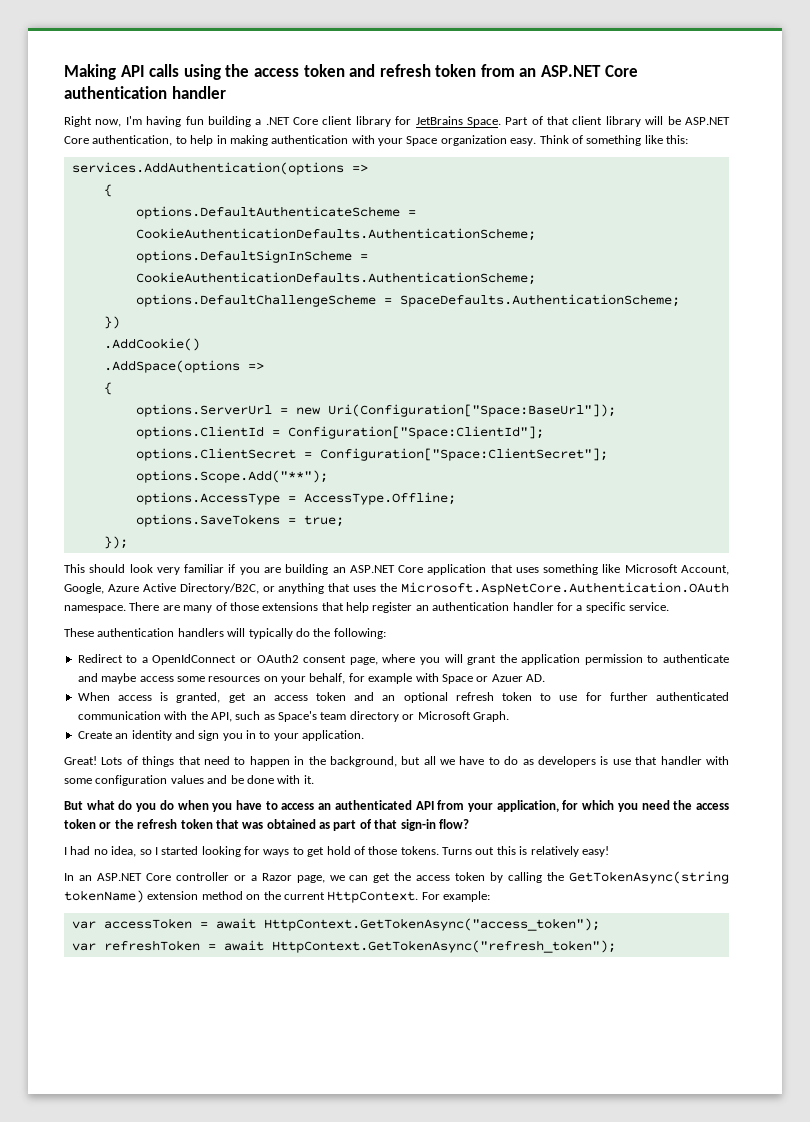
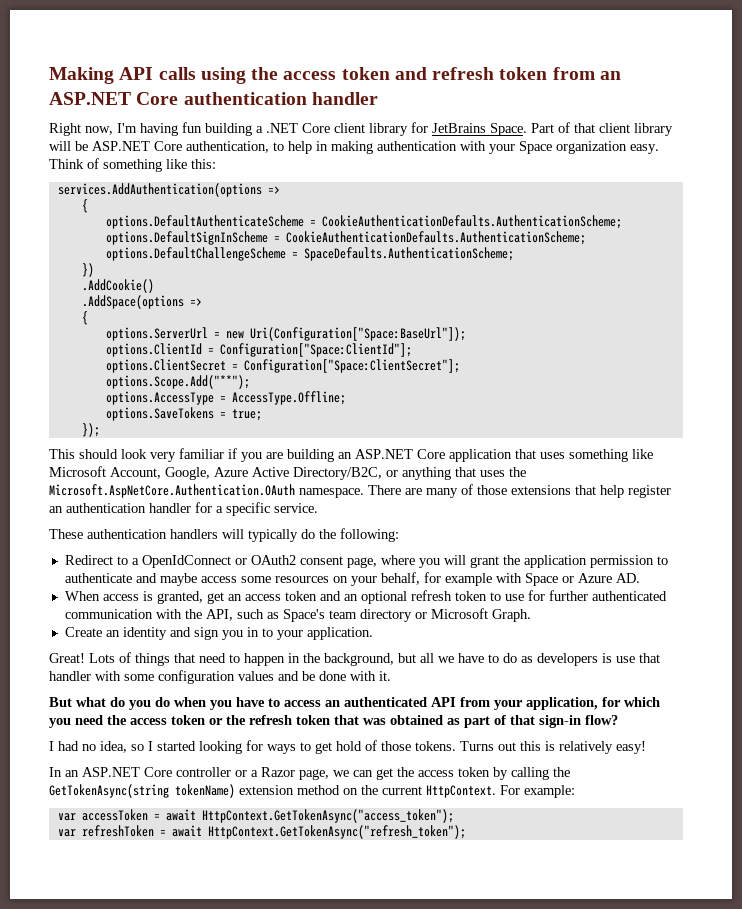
[491,674,523,682] Azuer -> [577,573,612,583] Azure

